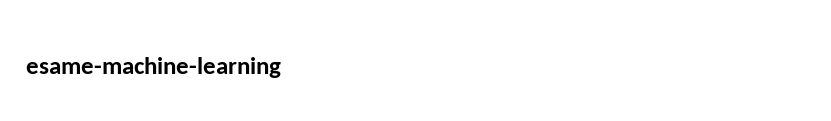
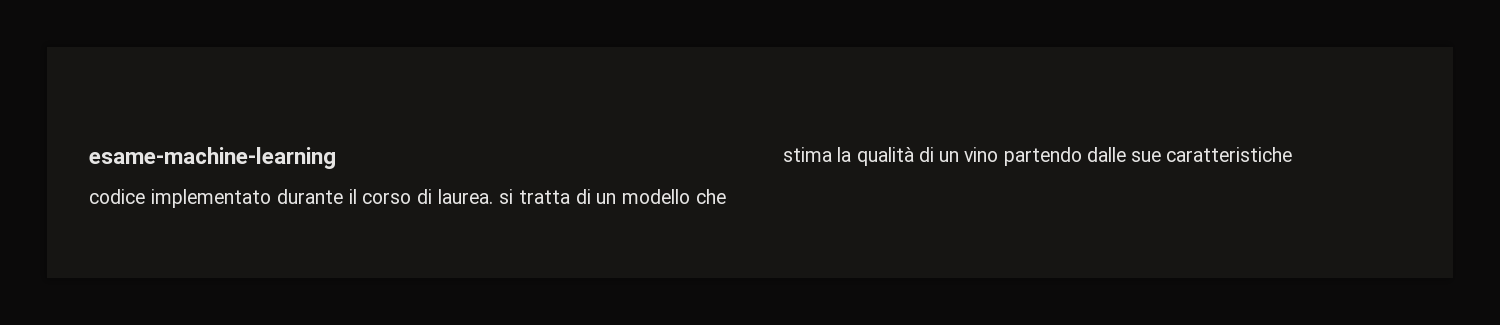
(281, 67) none -> [89,189,726,208] [783,147,1293,166] // codice implementato durante il corso di laurea. si tratta di un modello che stima la qualità di un vino partendo dalle sue caratteristiche

